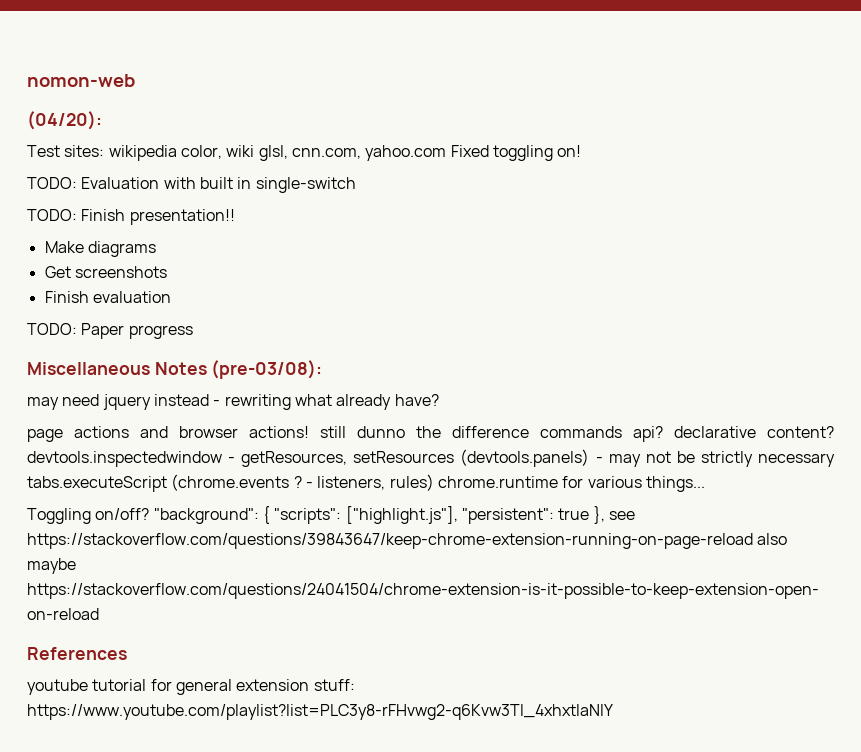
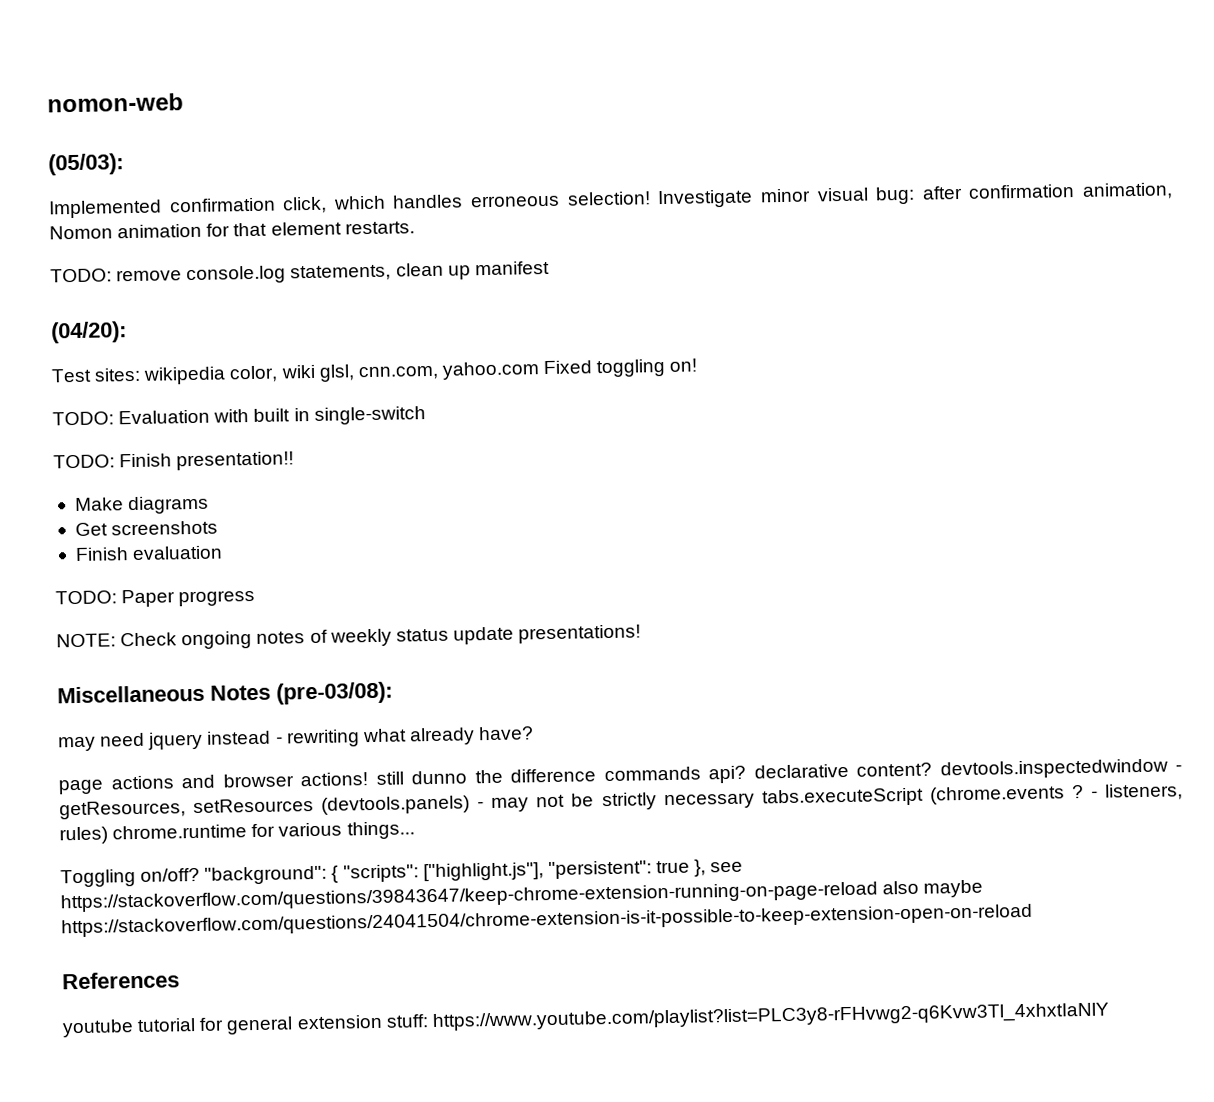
(135, 80) none -> [48,153,124,176] [49,182,1173,219] [49,221,415,240] [50,260,550,285] // (05/03): // Implemented confirmation click, which handles erroneous selection! Investigate minor visual bug: after confirmation animation, Nomon animation for that element restarts. // TODO: remove console.log statements, clean up manifest
(193, 332) none -> [56,624,642,650] // NOTE: Check ongoing notes of weekly status update presentations!

